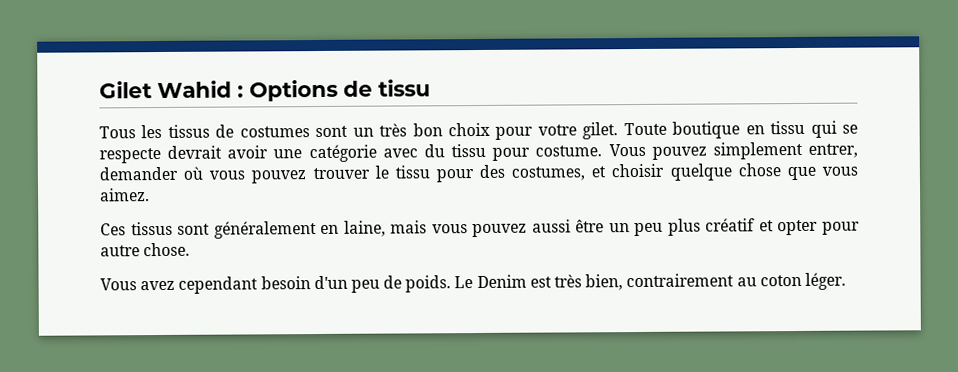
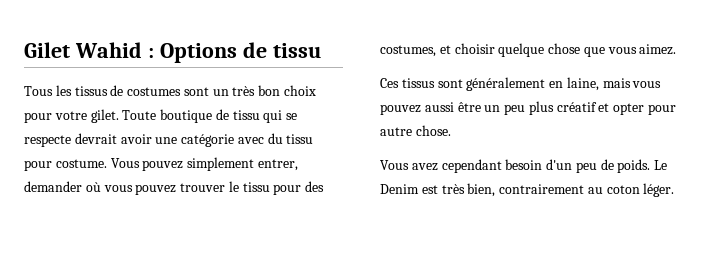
[745,125,765,135] en -> [215,109,229,120] de

